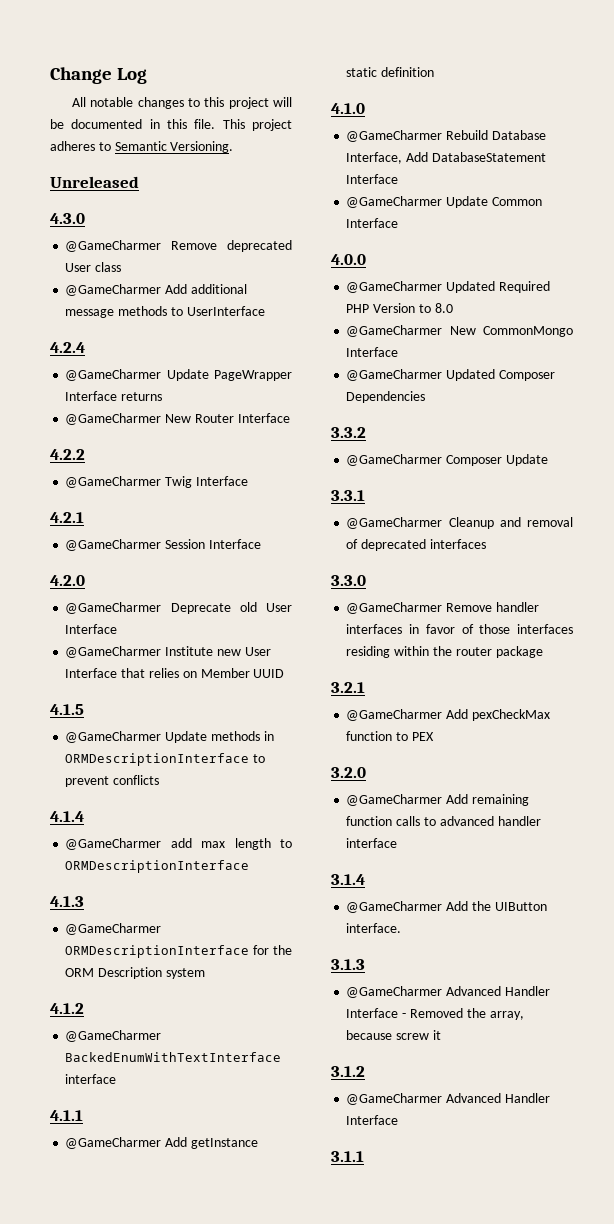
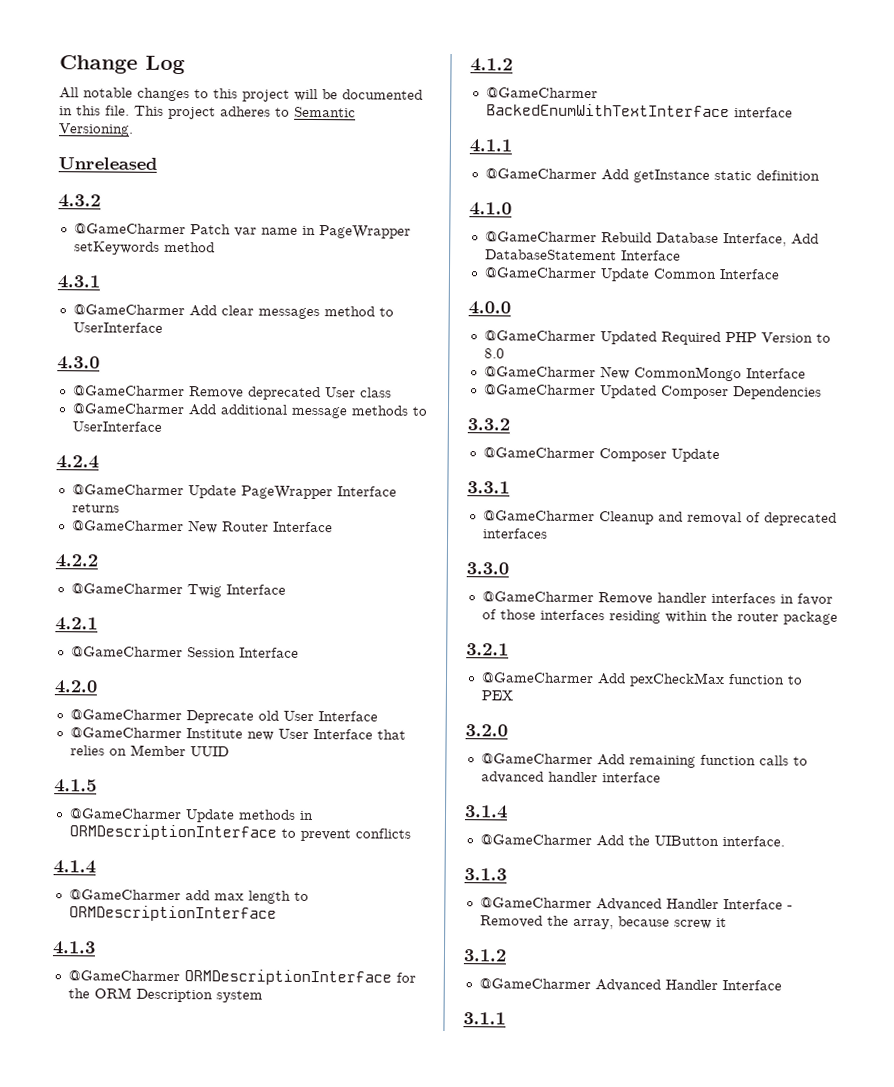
(139, 182) none -> [58,194,101,208] [73,223,411,239] [73,241,215,255] [57,275,100,289] [72,304,394,320] [72,322,163,333] // 4.3.2 // @GameCharmer Patch var name in PageWrapper setKeywords method // 4.3.1 // @GameCharmer Add clear messages method to UserInterface

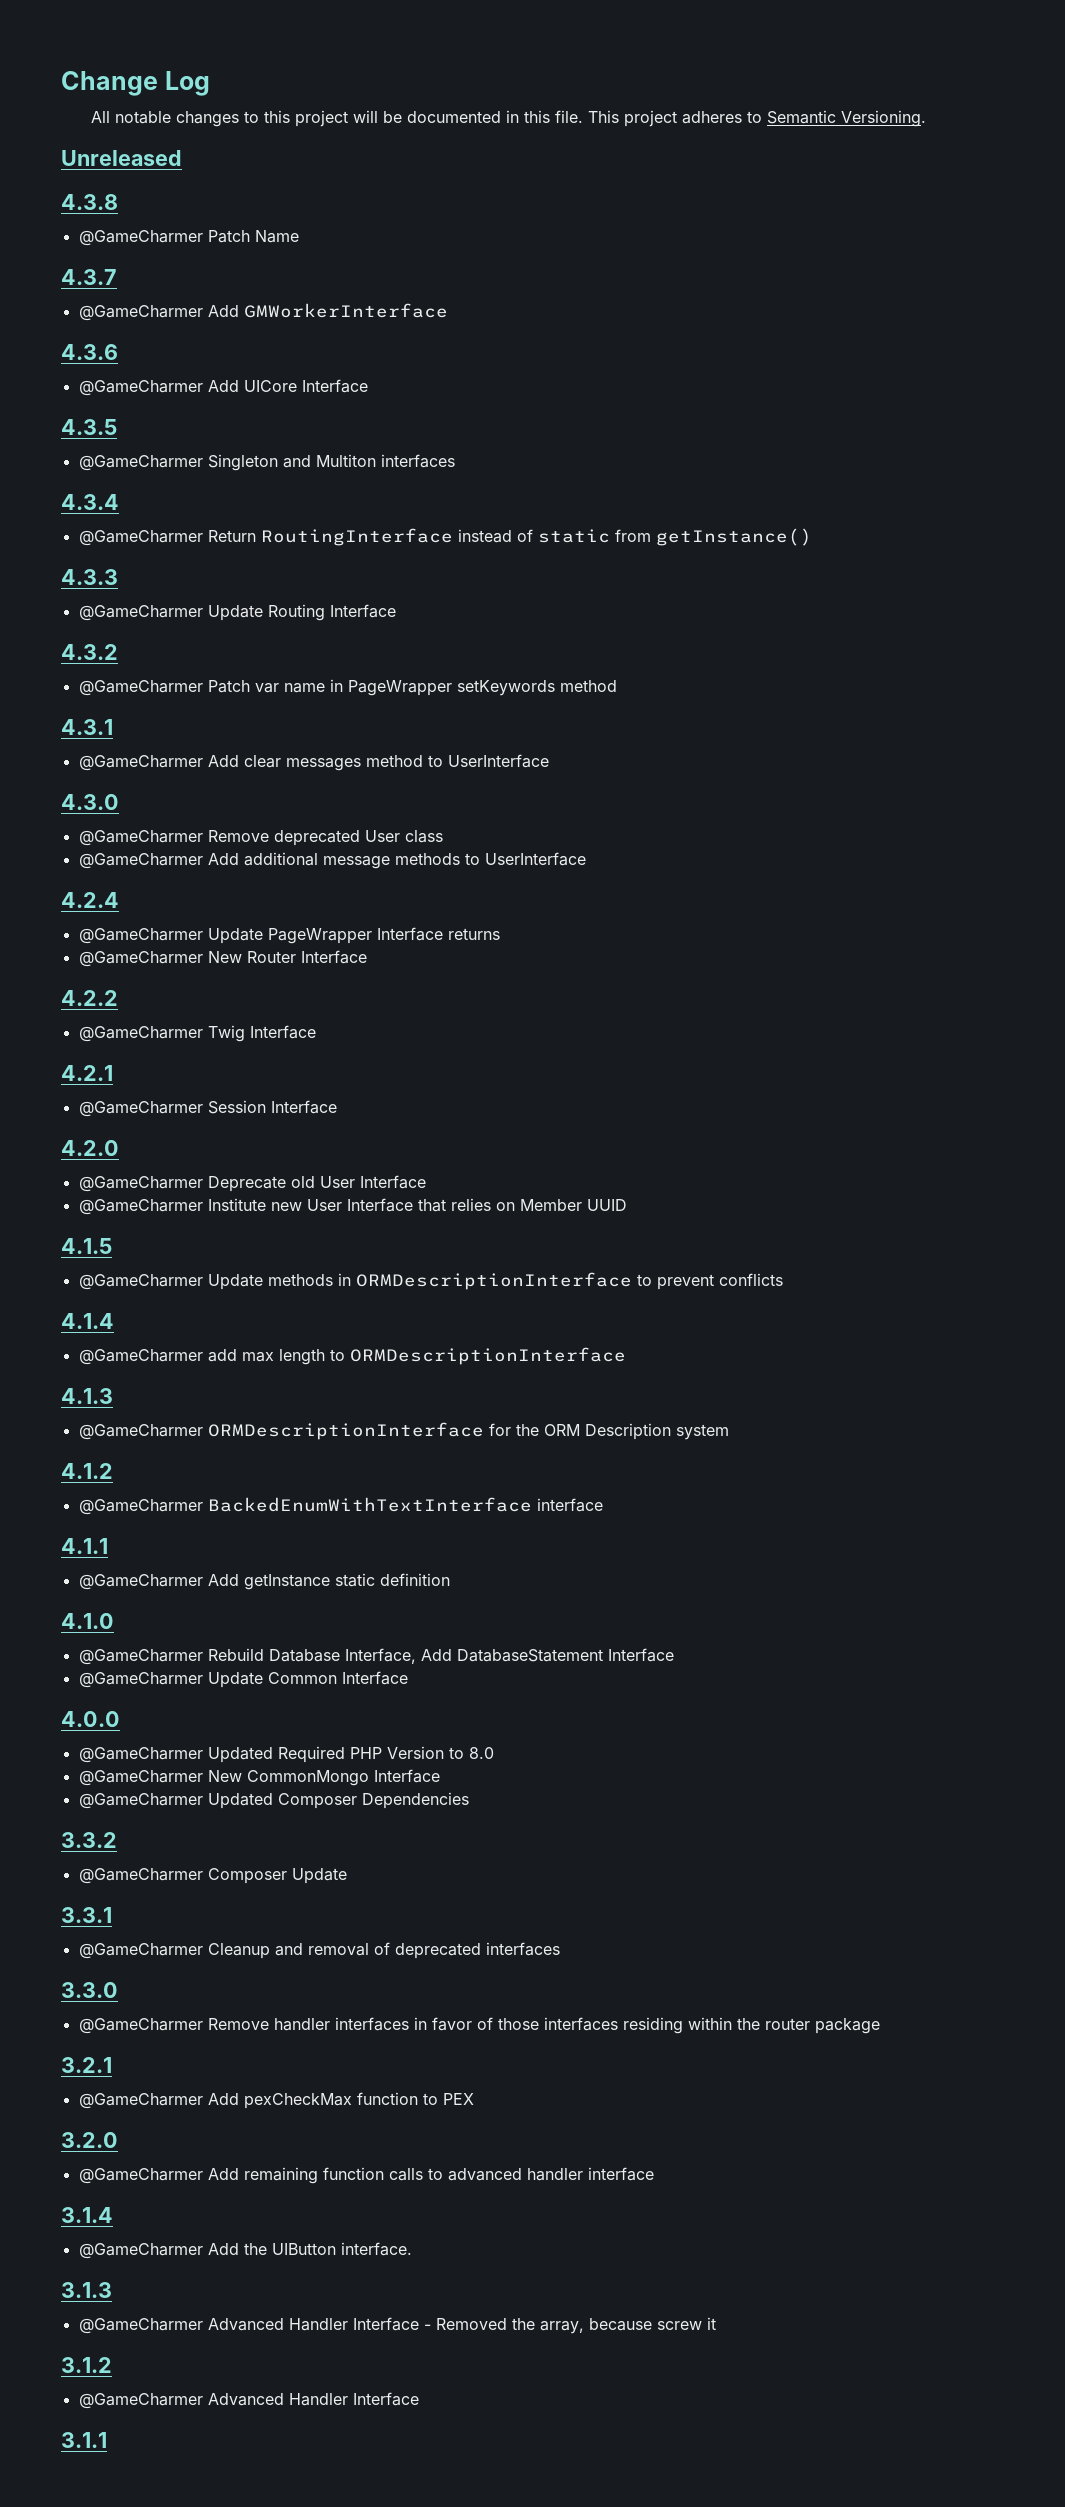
(157, 163) none -> [61,194,118,210] [78,230,299,246] [61,269,117,285] [78,303,448,321] [61,344,118,360] [78,379,368,396] [61,419,117,435] [78,454,455,471] [61,494,119,510] [78,528,812,546] [61,569,118,585] [78,604,396,621] // 4.3.8 // @GameCharmer Patch Name // 4.3.7 // @GameCharmer Add GMWorkerInterface // 4.3.6 // @GameCharmer Add UICore Interface // 4.3.5 // @GameCharmer Singleton and Multiton interfaces // 4.3.4 // @GameCharmer Return RoutingInterface instead of static from getInstance() // 4.3.3 // @GameCharmer Update Routing Interface

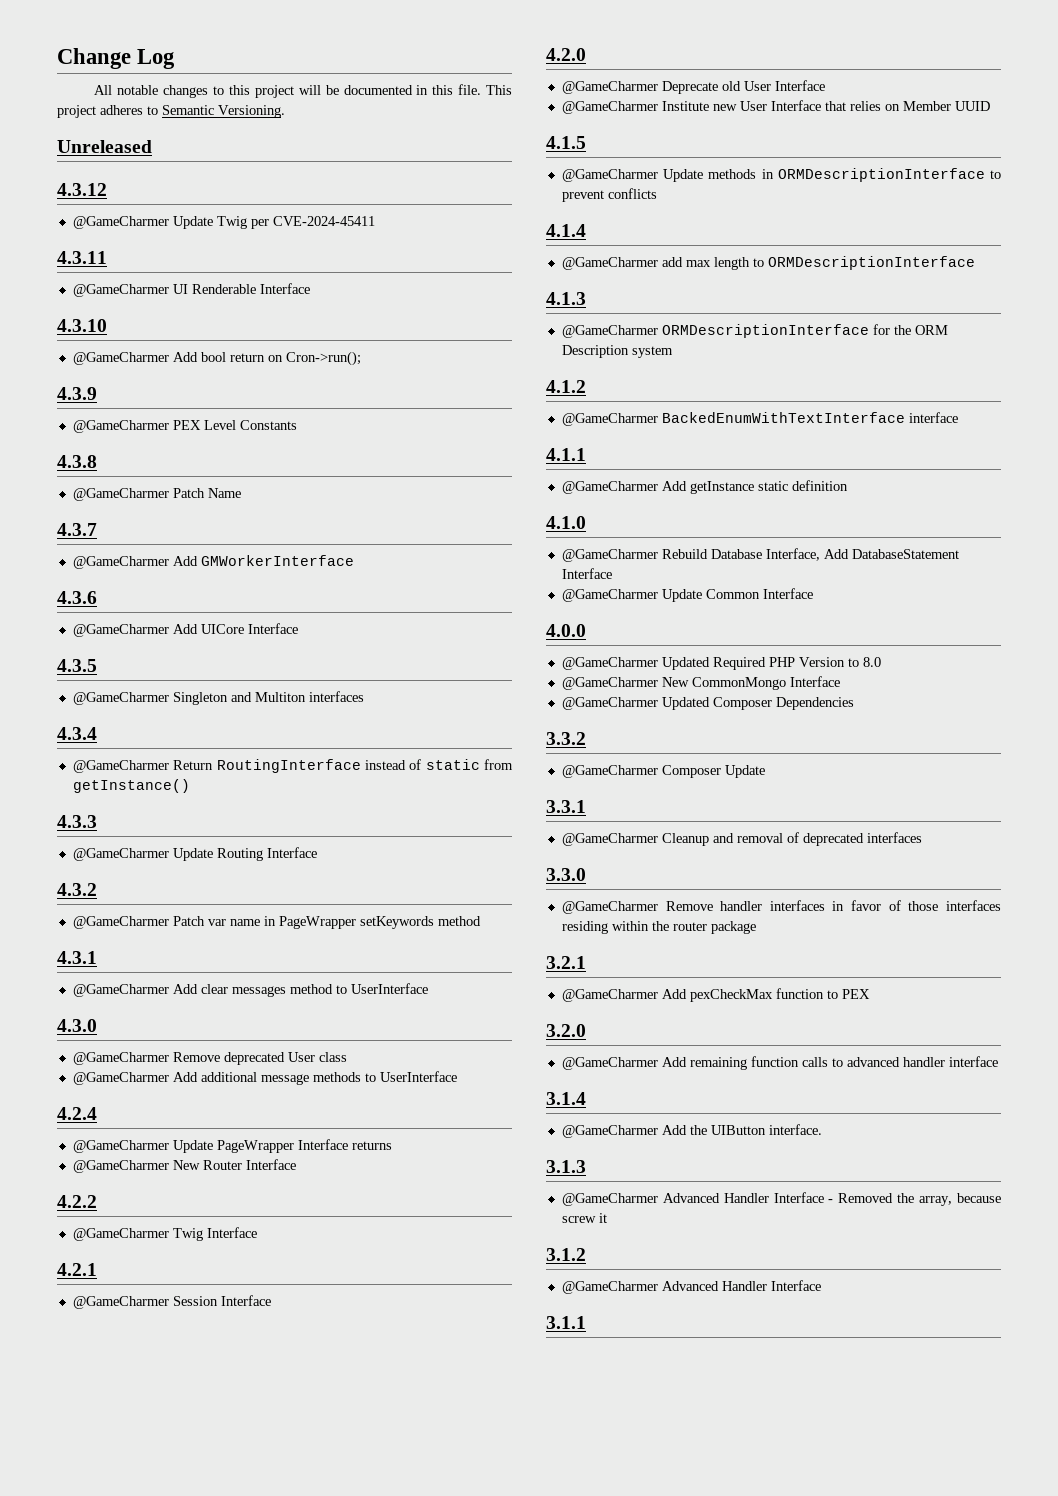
(182, 158) none -> [57,183,107,196] [72,216,375,229] [57,251,107,264] [72,283,310,297] [57,319,107,332] [72,351,361,366] [57,387,97,400] [72,420,297,433] // 4.3.12 // @GameCharmer Update Twig per CVE-2024-45411 // 4.3.11 // @GameCharmer UI Renderable Interface // 4.3.10 // @GameCharmer Add bool return on Cron->run(); // 4.3.9 // @GameCharmer PEX Level Constants

